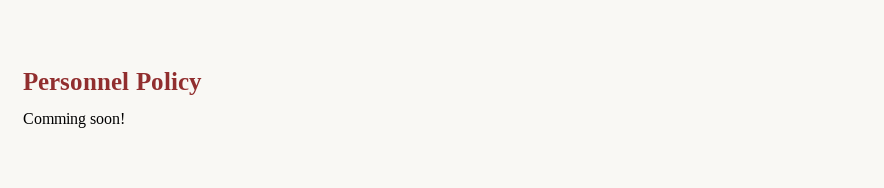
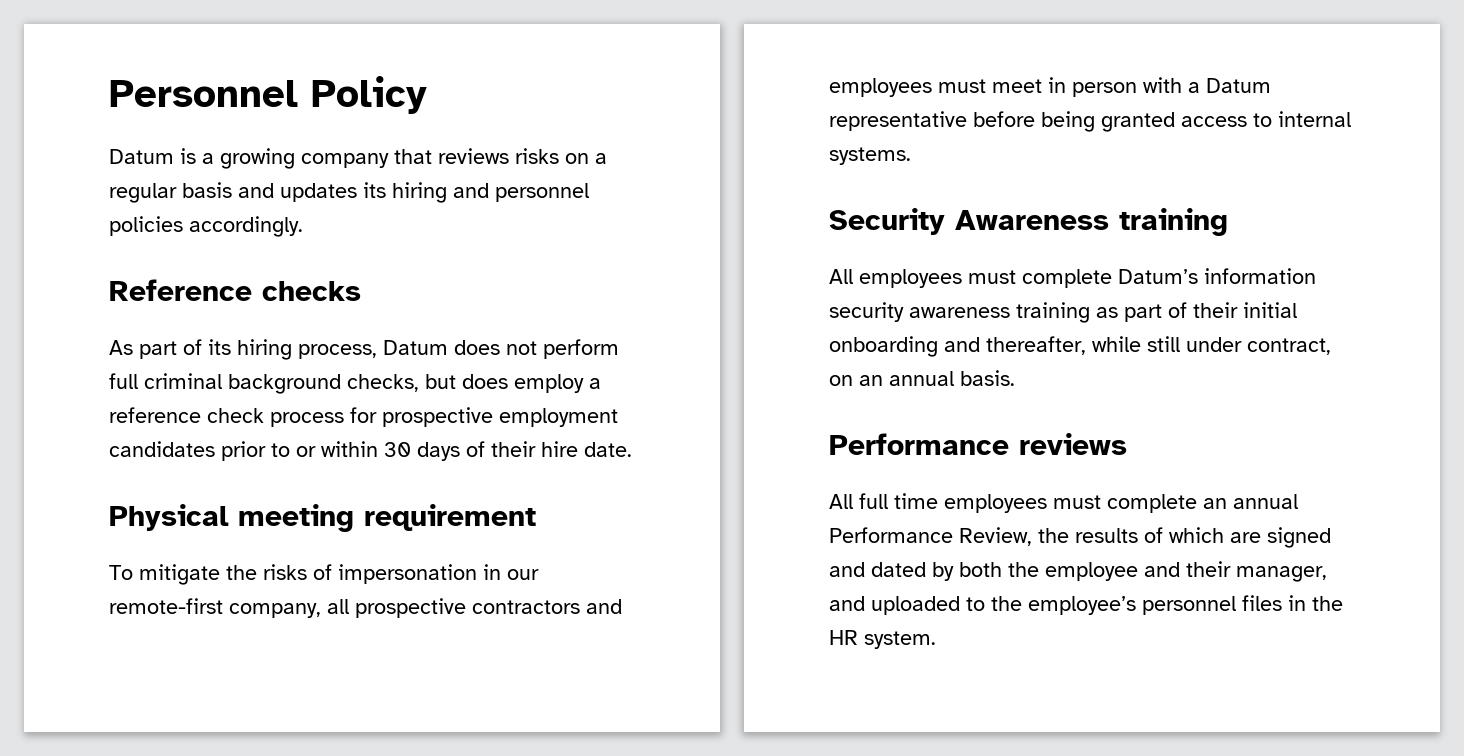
[23,113,126,128] Comming soon! -> [109,148,607,169] [109,182,589,203] [109,216,303,237] [109,279,361,301] [109,339,619,360] [109,373,601,394] [109,407,618,427] [109,441,632,461] [109,504,536,532] [109,564,539,585] [109,598,622,618] [829,77,1271,97] [829,111,1351,132] [829,147,911,165] [829,208,1228,236] [829,268,1316,288] [829,302,1297,323] [829,336,1331,357] [829,370,1015,386] [829,433,1127,455] [829,493,1298,513] [829,527,1331,548] [829,561,1327,582] [829,595,1343,615] [829,630,936,649] Datum is a growing company that reviews risks on a regular basis and updates its hiring and personnel policies accordingly. // Reference checks // As part of its hiring process, Datum does not perform full criminal background checks, but does employ a reference check process for prospective employment candidates prior to or within 30 days of their hire date. // Physical meeting requirement // To mitigate the risks of impersonation in our remote-first company, all prospective contractors and employees must meet in person with a Datum representative before being granted access to internal systems. // Security Awareness training // All employees must complete Datum’s information security awareness training as part of their initial onboarding and thereafter, while still under contract, on an annual basis. // Performance reviews // All full time employees must complete an annual Performance Review, the results of which are signed and dated by both the employee and their manager, and uploaded to the employee’s personnel files in the HR system.

